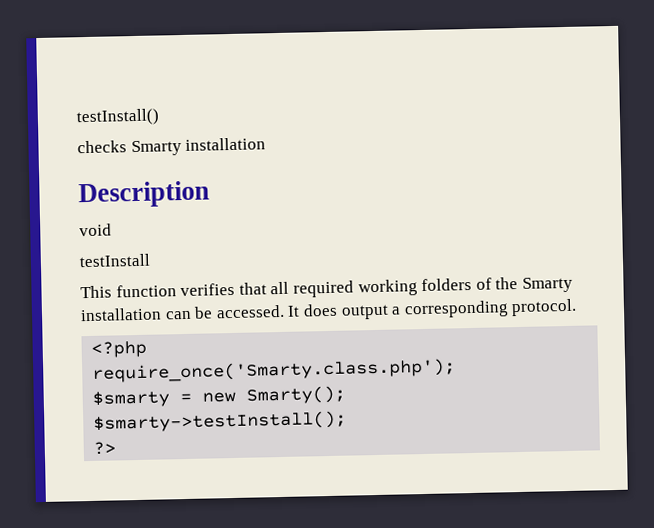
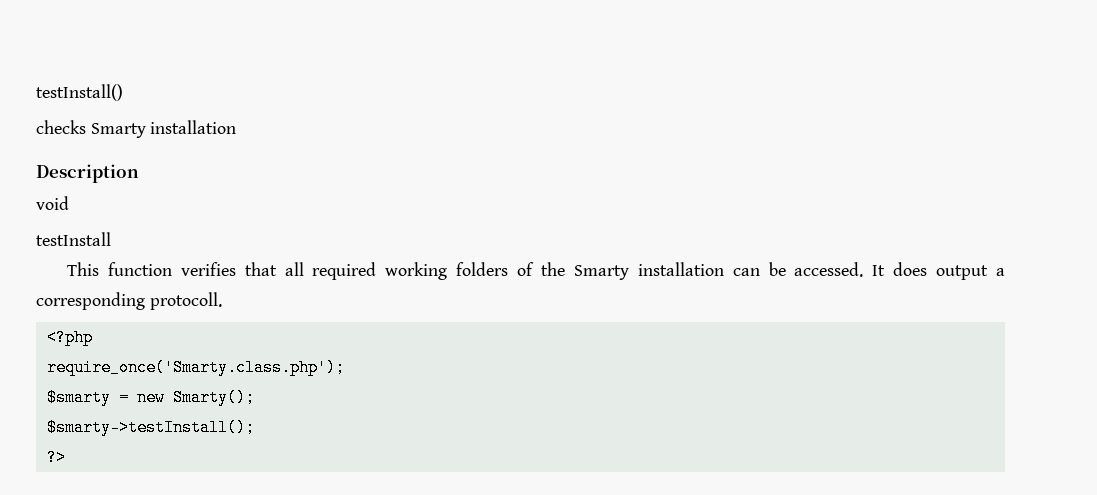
[511,298,578,317] protocol. -> [149,292,222,310] protocoll.

